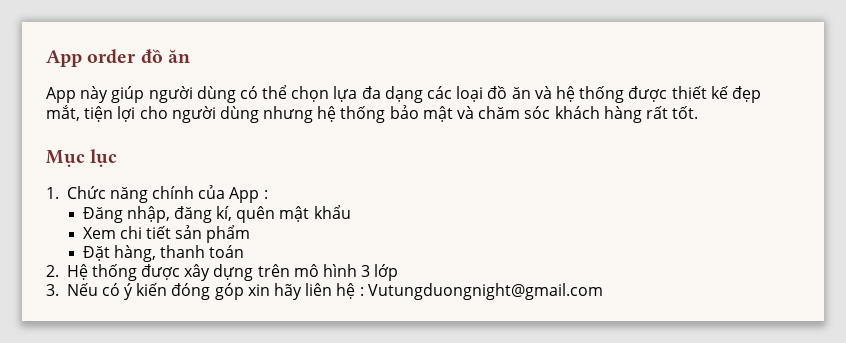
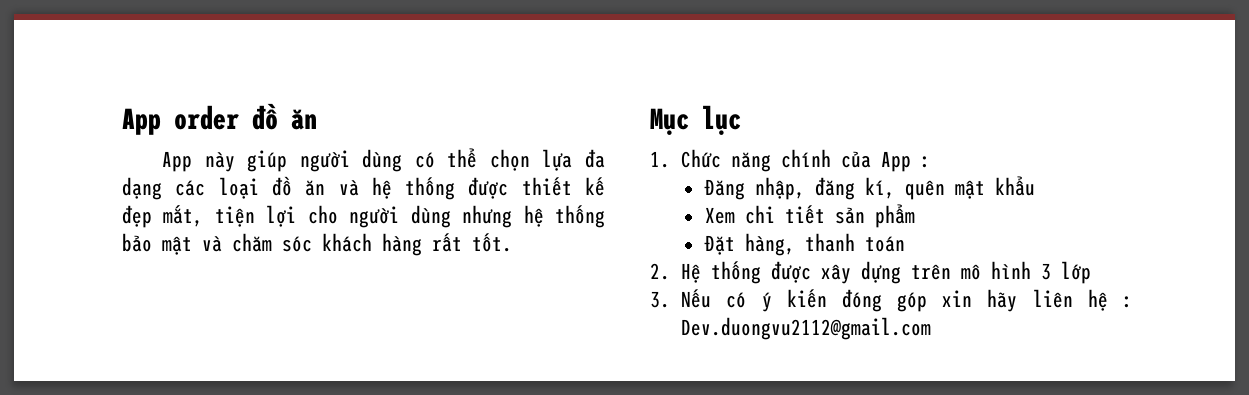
[367,283,603,300] Vutungduongnight@gmail.com -> [681,317,932,340] Dev.duongvu2112@gmail.com

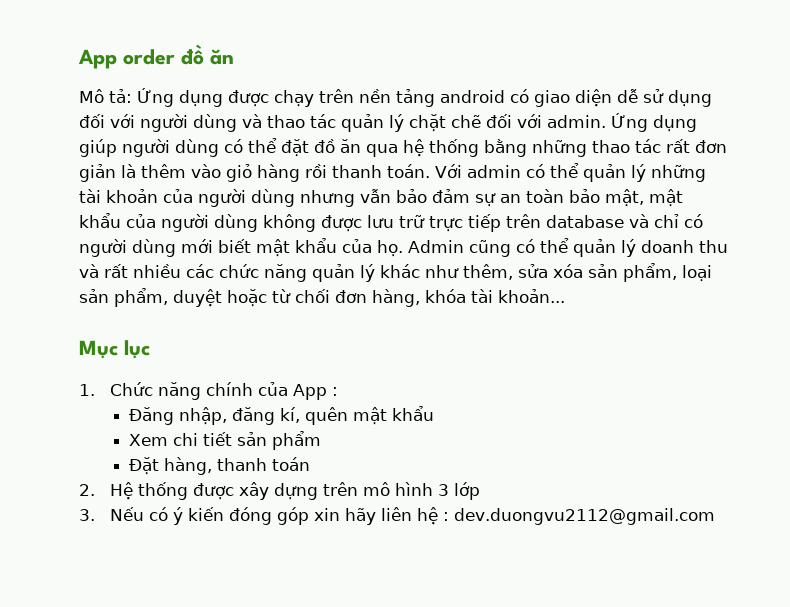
[162,151,235,172] App này -> [79,88,712,107] [79,113,697,132] Mô tả: Ứng dụng được chạy trên nền tảng android có giao diện dễ sử dụng đối với người dùng và thao tác quản lý chặt chẽ đối với admin. Ứng dụng
[489,149,605,171] [122,176,606,200] [122,205,606,228] [122,233,512,256] chọn lựa đa dạng các loại đồ ăn và hệ thống được thiết kế đẹp mắt, tiện lợi cho người dùng nhưng hệ thống bảo mật và chăm sóc khách hàng rất tốt. -> [281,139,727,157] [79,163,706,182] [79,189,683,207] [79,213,703,232] [79,238,728,257] [79,263,712,282] [79,288,565,307] đặt đồ ăn qua hệ thống bằng những thao tác rất đơn giản là thêm vào giỏ hàng rồi thanh toán. Với admin có thể quản lý những tài khoản của người dùng nhưng vẫn bảo đảm sự an toàn bảo mật, mật khẩu của người dùng không được lưu trữ trực tiếp trên database và chỉ có người dùng mới biết mật khẩu của họ. Admin cũng có thể quản lý doanh thu và rất nhiều các chức năng quản lý khác như thêm, sửa xóa sản phẩm, loại sản phẩm, duyệt hoặc từ chối đơn hàng, khóa tài khoản...
[681,317,932,340] Dev.duongvu2112@gmail.com -> [454,508,716,525] dev.duongvu2112@gmail.com

